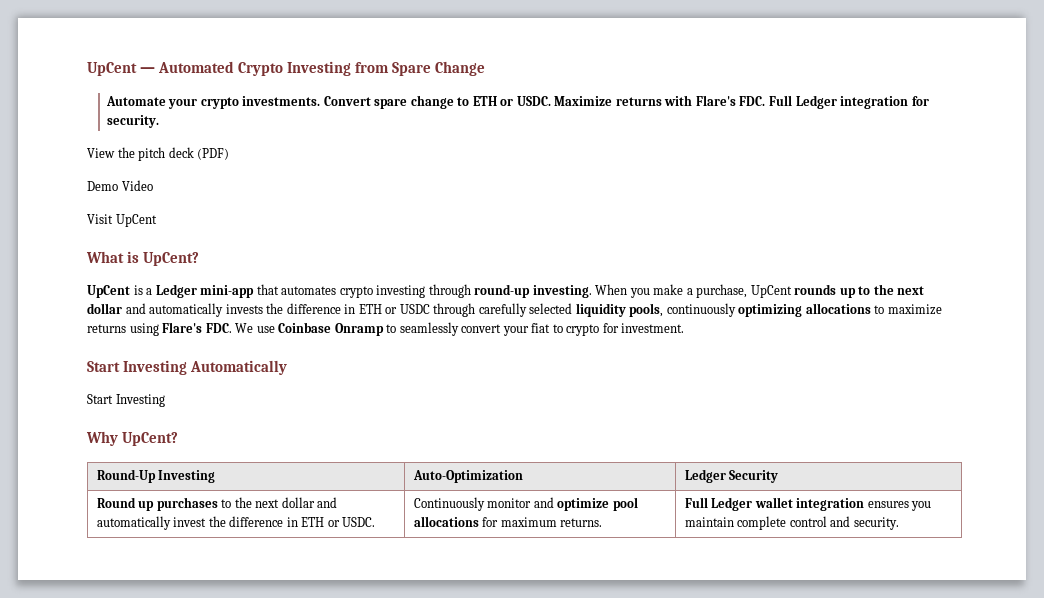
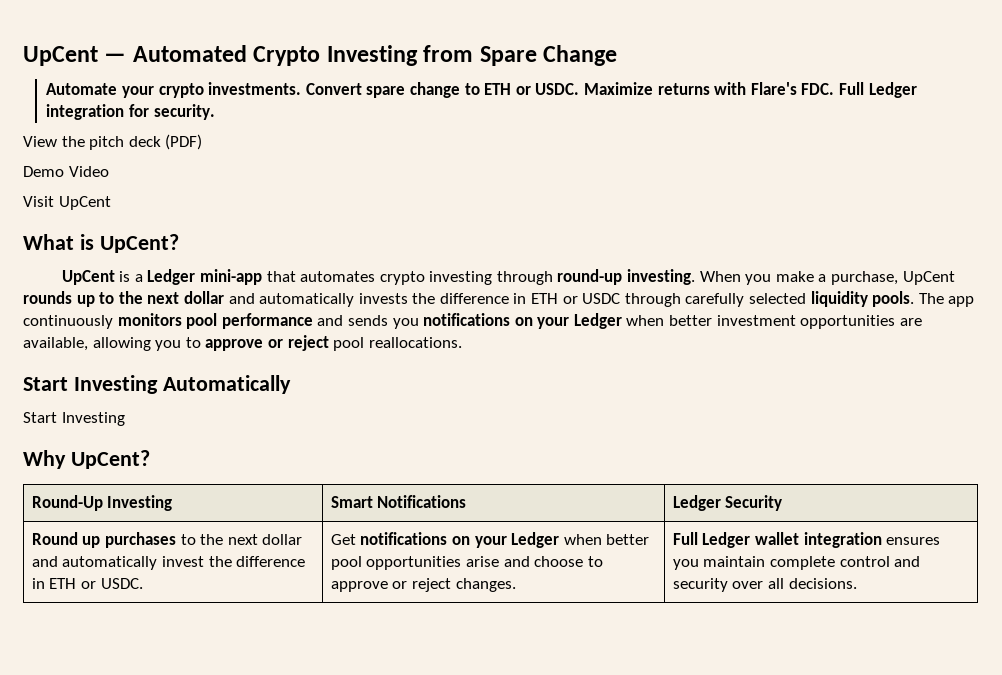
[629,303,942,317] [87,322,685,336] pools, continuously optimizing allocations to maximize returns using Flare's FDC. We use Coinbase Onramp to seamlessly convert your fiat to crypto for investment. -> [872,291,975,307] [23,313,922,329] [23,335,462,351] pools. The app continuously monitors pool performance and sends you notifications on your Ledger when better investment opportunities are available, allowing you to approve or reject pool reallocations.
[412,470,523,483] Auto-Optimization -> [330,495,467,508] Smart Notifications
[413,497,638,511] [413,516,603,527] Continuously monitor and optimize pool allocations for maximum returns. -> [330,532,650,548] [330,556,603,570] [330,578,516,592] Get notifications on your Ledger when better pool opportunities arise and choose to approve or reject changes.
[853,517,899,530] security. -> [672,578,857,592] security over all decisions.

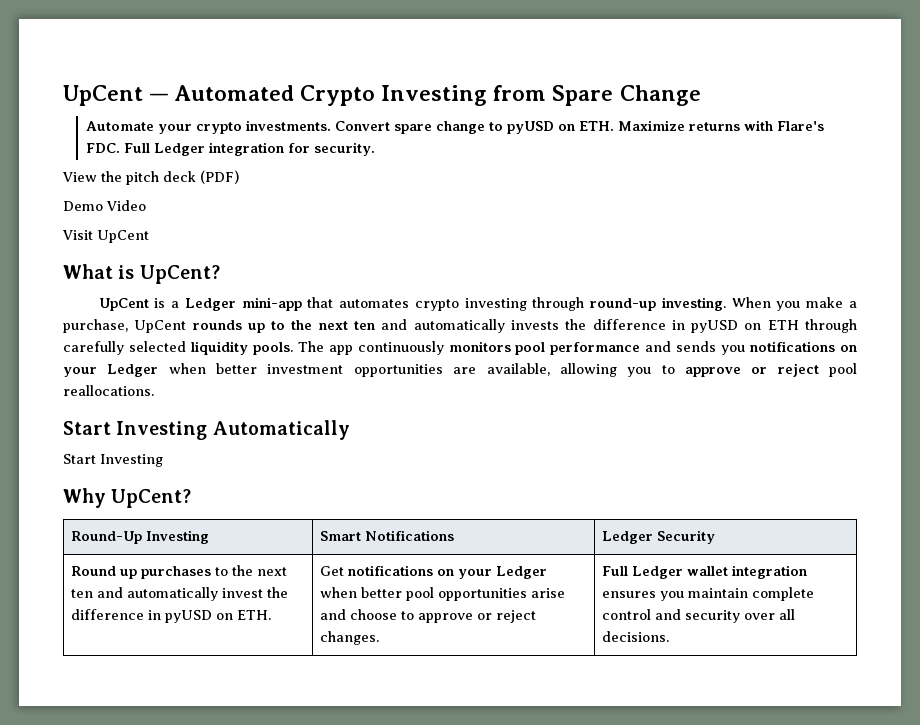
[484,83,580,95] ETH or USDC. -> [507,121,615,134] pyUSD on ETH.
[183,291,224,304] dollar -> [354,321,376,330] ten
[531,293,621,304] ETH or USDC -> [691,320,799,333] pyUSD on ETH
[262,534,303,545] dollar -> [70,589,93,598] ten
[49,578,143,589] ETH or USDC. -> [164,610,271,623] pyUSD on ETH.

